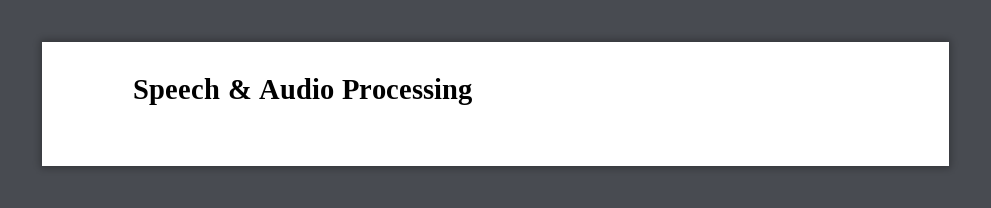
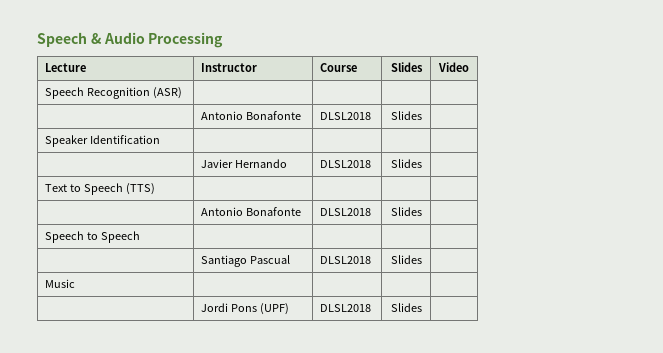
(473, 91) none -> [45,63,87,72] [201,63,258,72] [320,63,358,72] [390,62,423,72] [438,62,469,72] [45,87,183,99] [201,111,302,120] [320,112,372,120] [390,111,422,120] [45,135,161,147] [201,159,288,168] [320,160,372,168] [390,159,422,168] [45,183,156,195] [201,207,302,216] [320,208,372,216] [390,207,422,216] [45,231,141,243] [201,255,291,267] [320,256,372,264] [390,255,422,264] [45,279,76,288] [201,303,290,315] [320,304,372,312] [390,303,422,312] // Lecture | Instructor | Course | Slides | Video // Speech Recognition (ASR) | | | | // | Antonio Bonafonte | DLSL2018 | Slides | // Speaker Identification | | | | // | Javier Hernando | DLSL2018 | Slides | // Text to Speech (TTS) | | | | // | Antonio Bonafonte | DLSL2018 | Slides | // Speech to Speech | | | | // | Santiago Pascual | DLSL2018 | Slides | // Music | | | | // | Jordi Pons (UPF) | DLSL2018 | Slides |

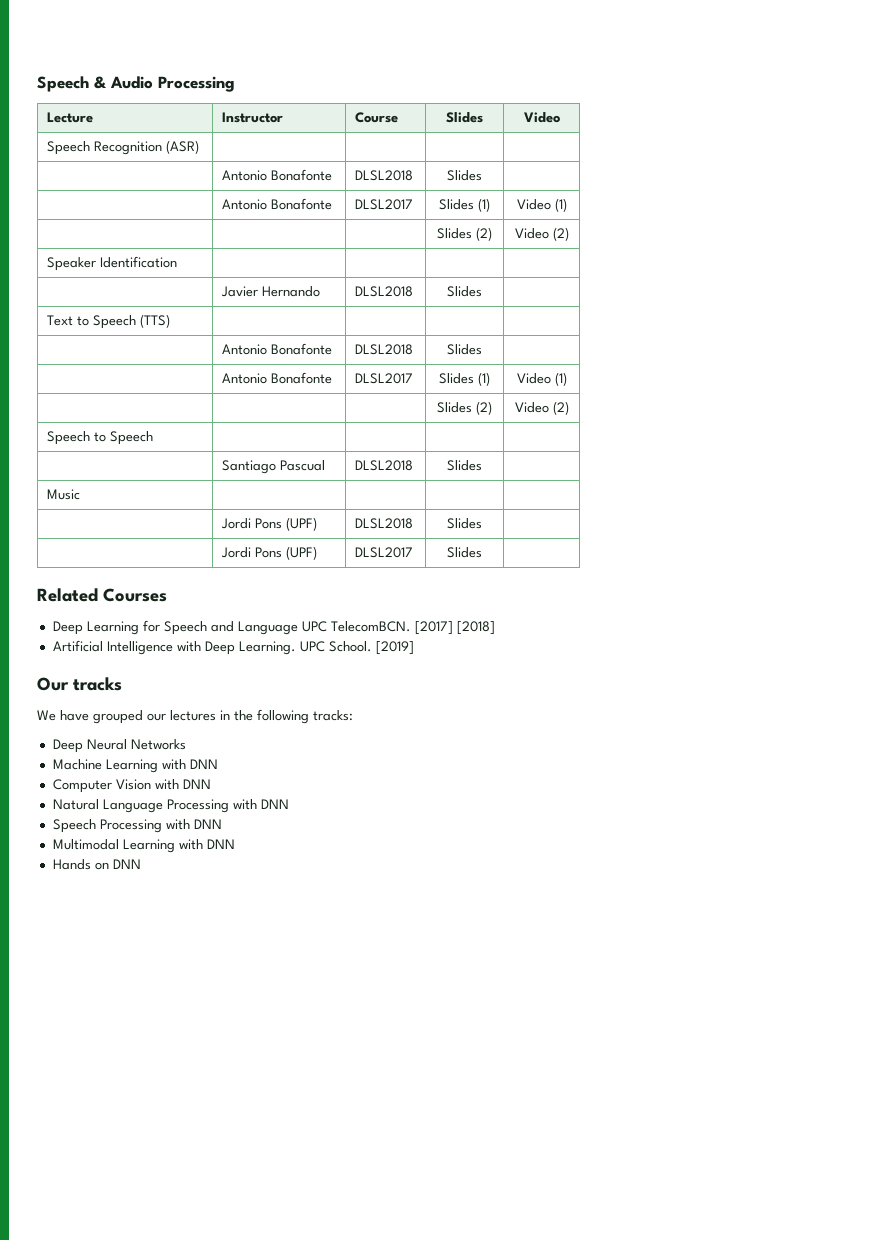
(422, 115) none -> [222,198,333,210] [355,199,414,210] [439,198,490,212] [516,198,567,212] [437,227,492,241] [514,227,569,241] // | Antonio Bonafonte | DLSL2017 | Slides (1) | Video (1) // | | | Slides (2) | Video (2)
(422, 211) none -> [222,372,333,384] [355,373,414,384] [439,372,490,386] [516,372,567,386] [437,401,492,415] [514,401,569,415] // | Antonio Bonafonte | DLSL2017 | Slides (1) | Video (1) // | | | Slides (2) | Video (2)
(422, 307) none -> [221,546,318,560] [355,547,414,558] [447,547,482,558] [37,588,167,602] [52,620,495,635] [52,640,414,655] [37,677,122,691] [37,709,353,724] [52,739,186,753] [52,759,218,773] [52,779,211,793] [52,799,289,813] [52,819,222,833] [52,839,235,853] [52,859,141,870] // | Jordi Pons (UPF) | DLSL2017 | Slides | // Related Courses // Deep Learning for Speech and Language UPC TelecomBCN. [2017] [2018] // Artificial Intelligence with Deep Learning. UPC School. [2019] // Our tracks // We have grouped our lectures in the following tracks: // Deep Neural Networks // Machine Learning with DNN // Computer Vision with DNN // Natural Language Processing with DNN // Speech Processing with DNN // Multimodal Learning with DNN // Hands on DNN

